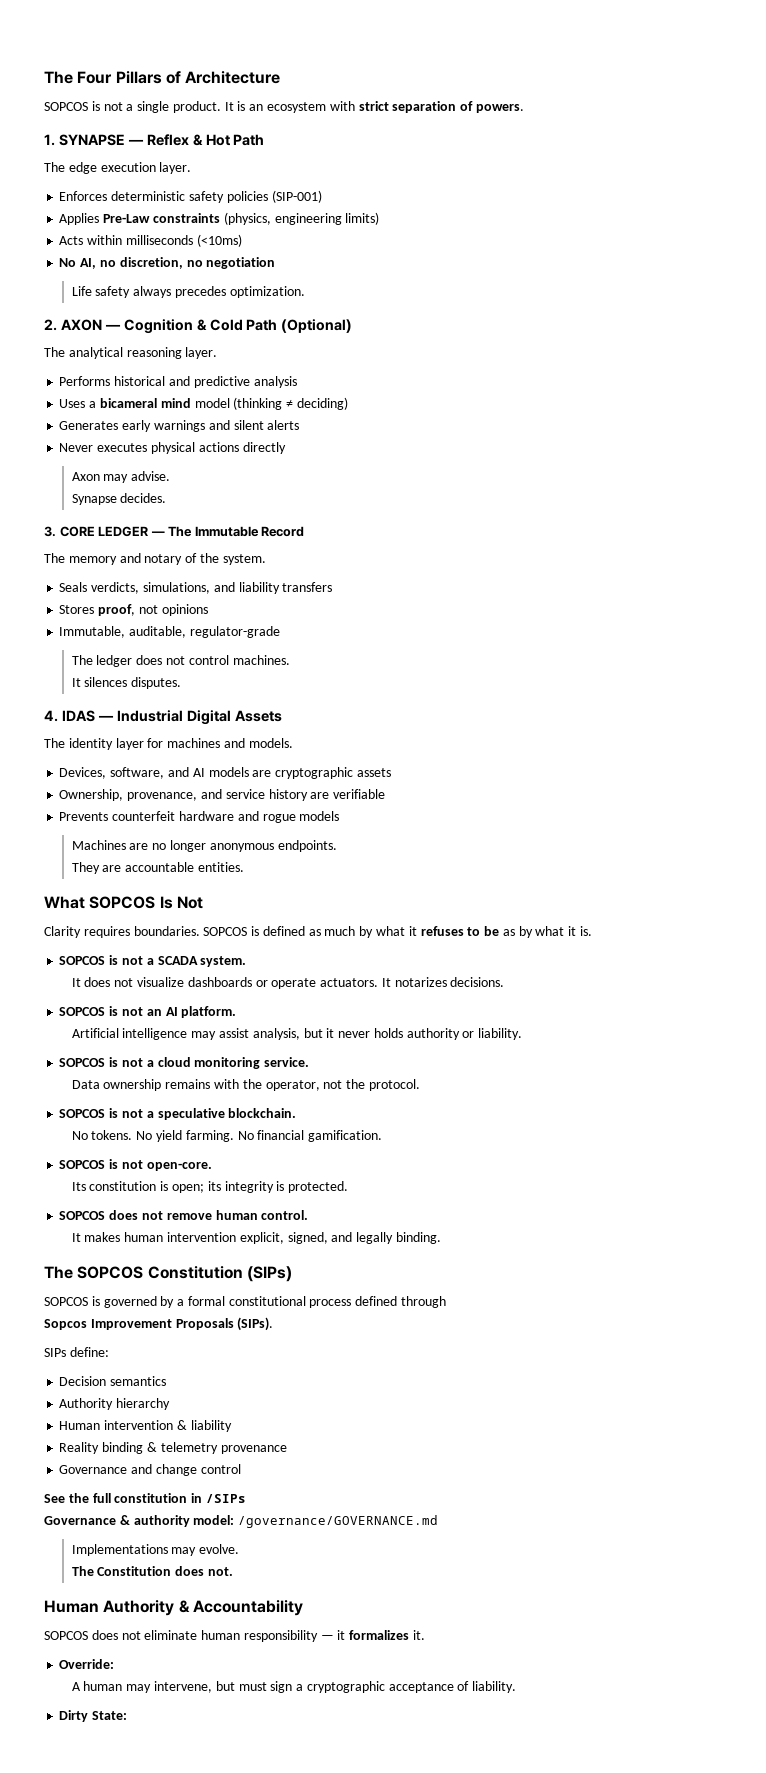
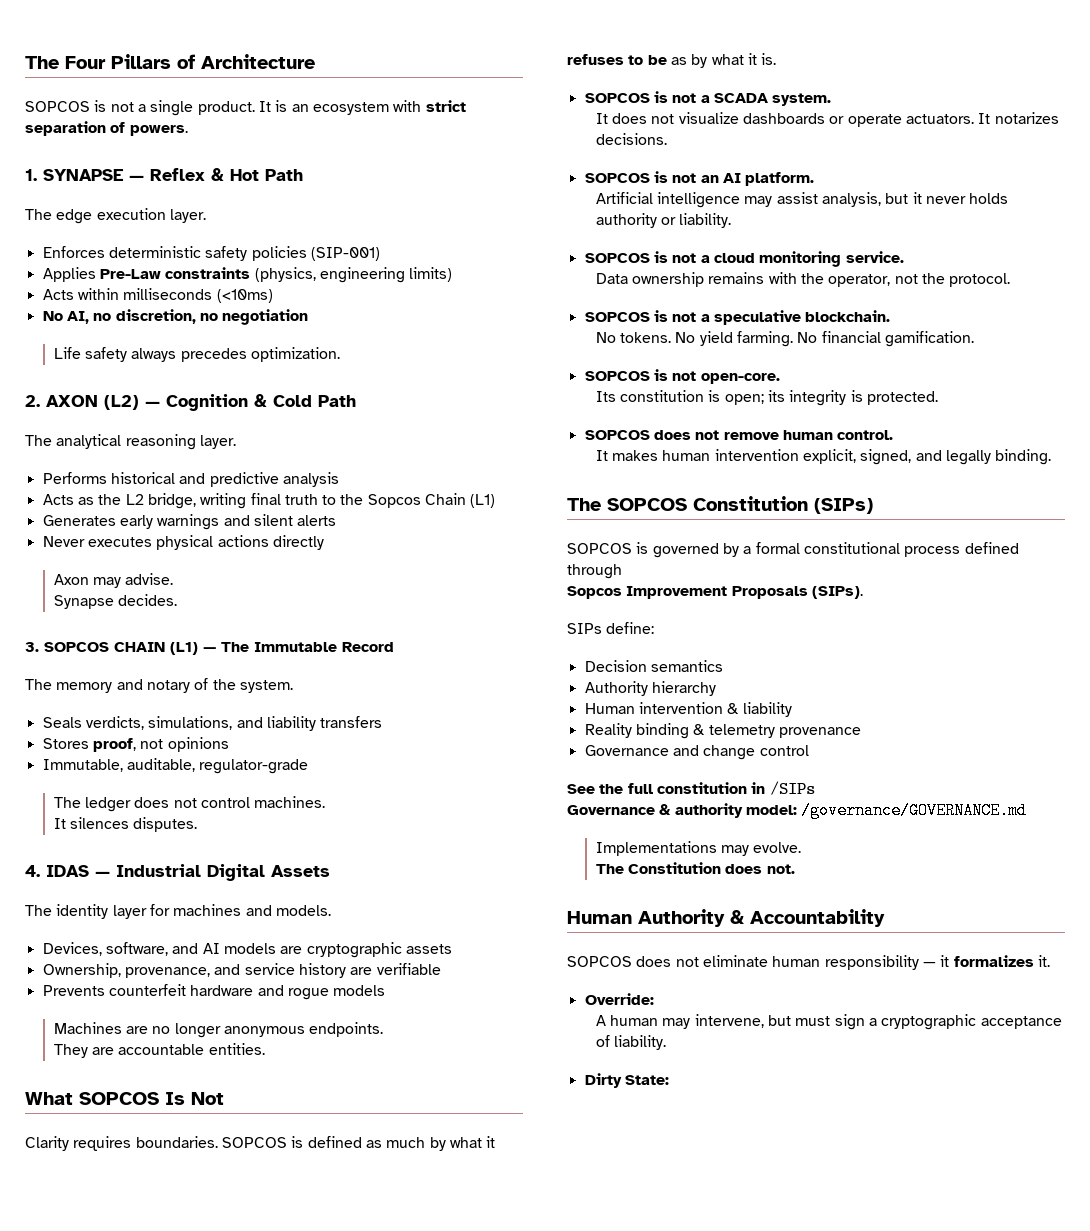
(102, 325) none -> [104,395,139,410] (L2)
[281,319,353,333] (Optional) -> (356, 401) none
[59,397,348,410] Uses a bicameral mind model (thinking ≠ deciding) -> [42,493,496,509] Acts as the L2 bridge, writing final truth to the Sopcos Chain (L1)
[59,526,149,537] CORE LEDGER -> [44,642,198,655] SOPCOS CHAIN (L1)

